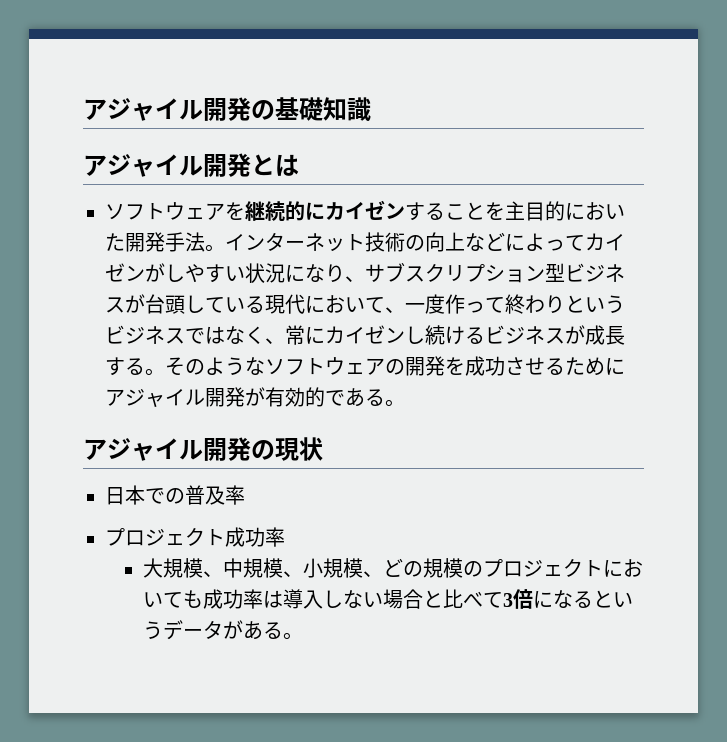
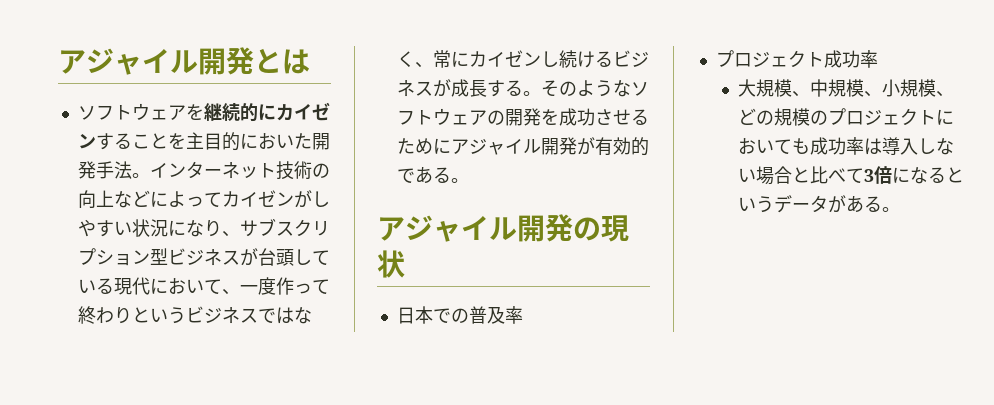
[83,97,371,122] [83,153,251,177] アジャイル開発の基礎知識 // アジャイル開発 -> [58,47,254,75] アジャイル開発

